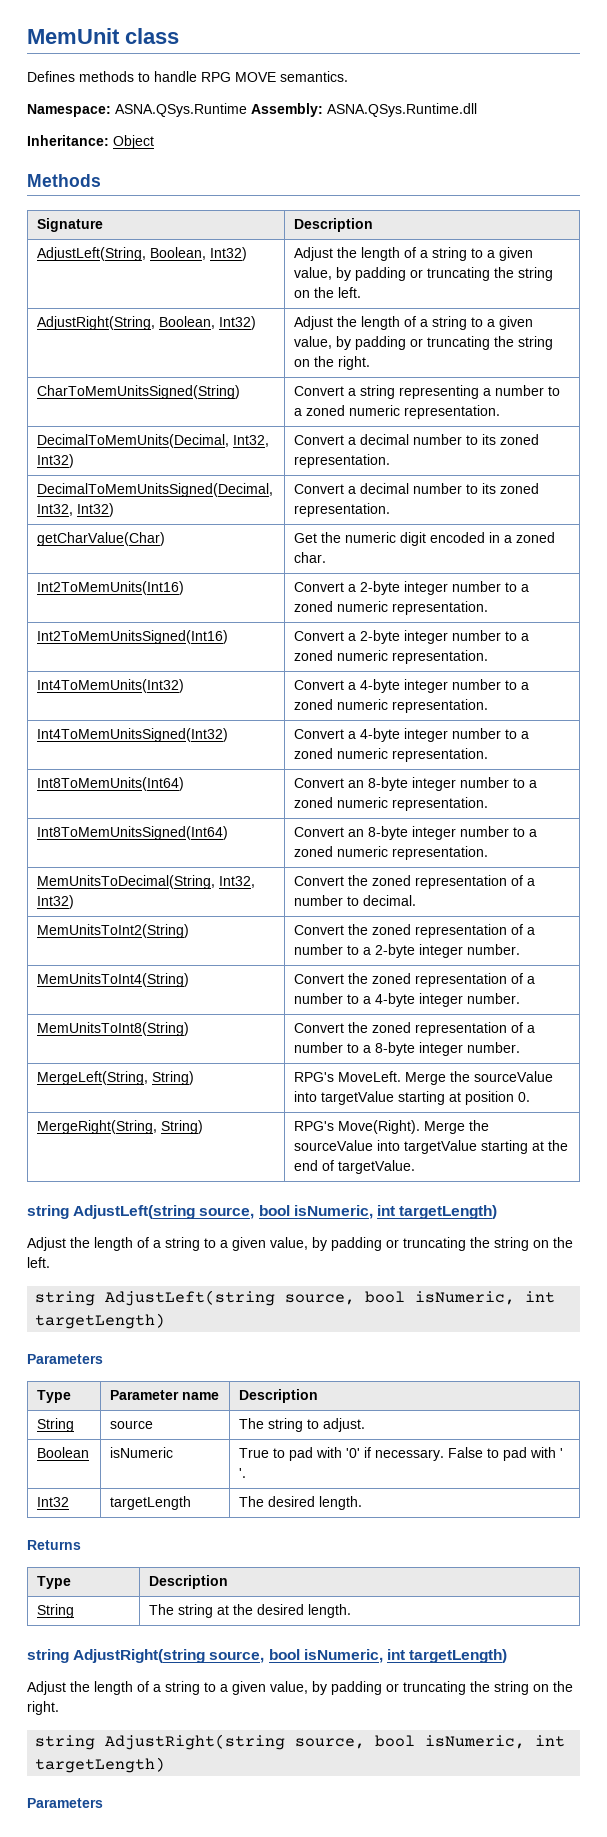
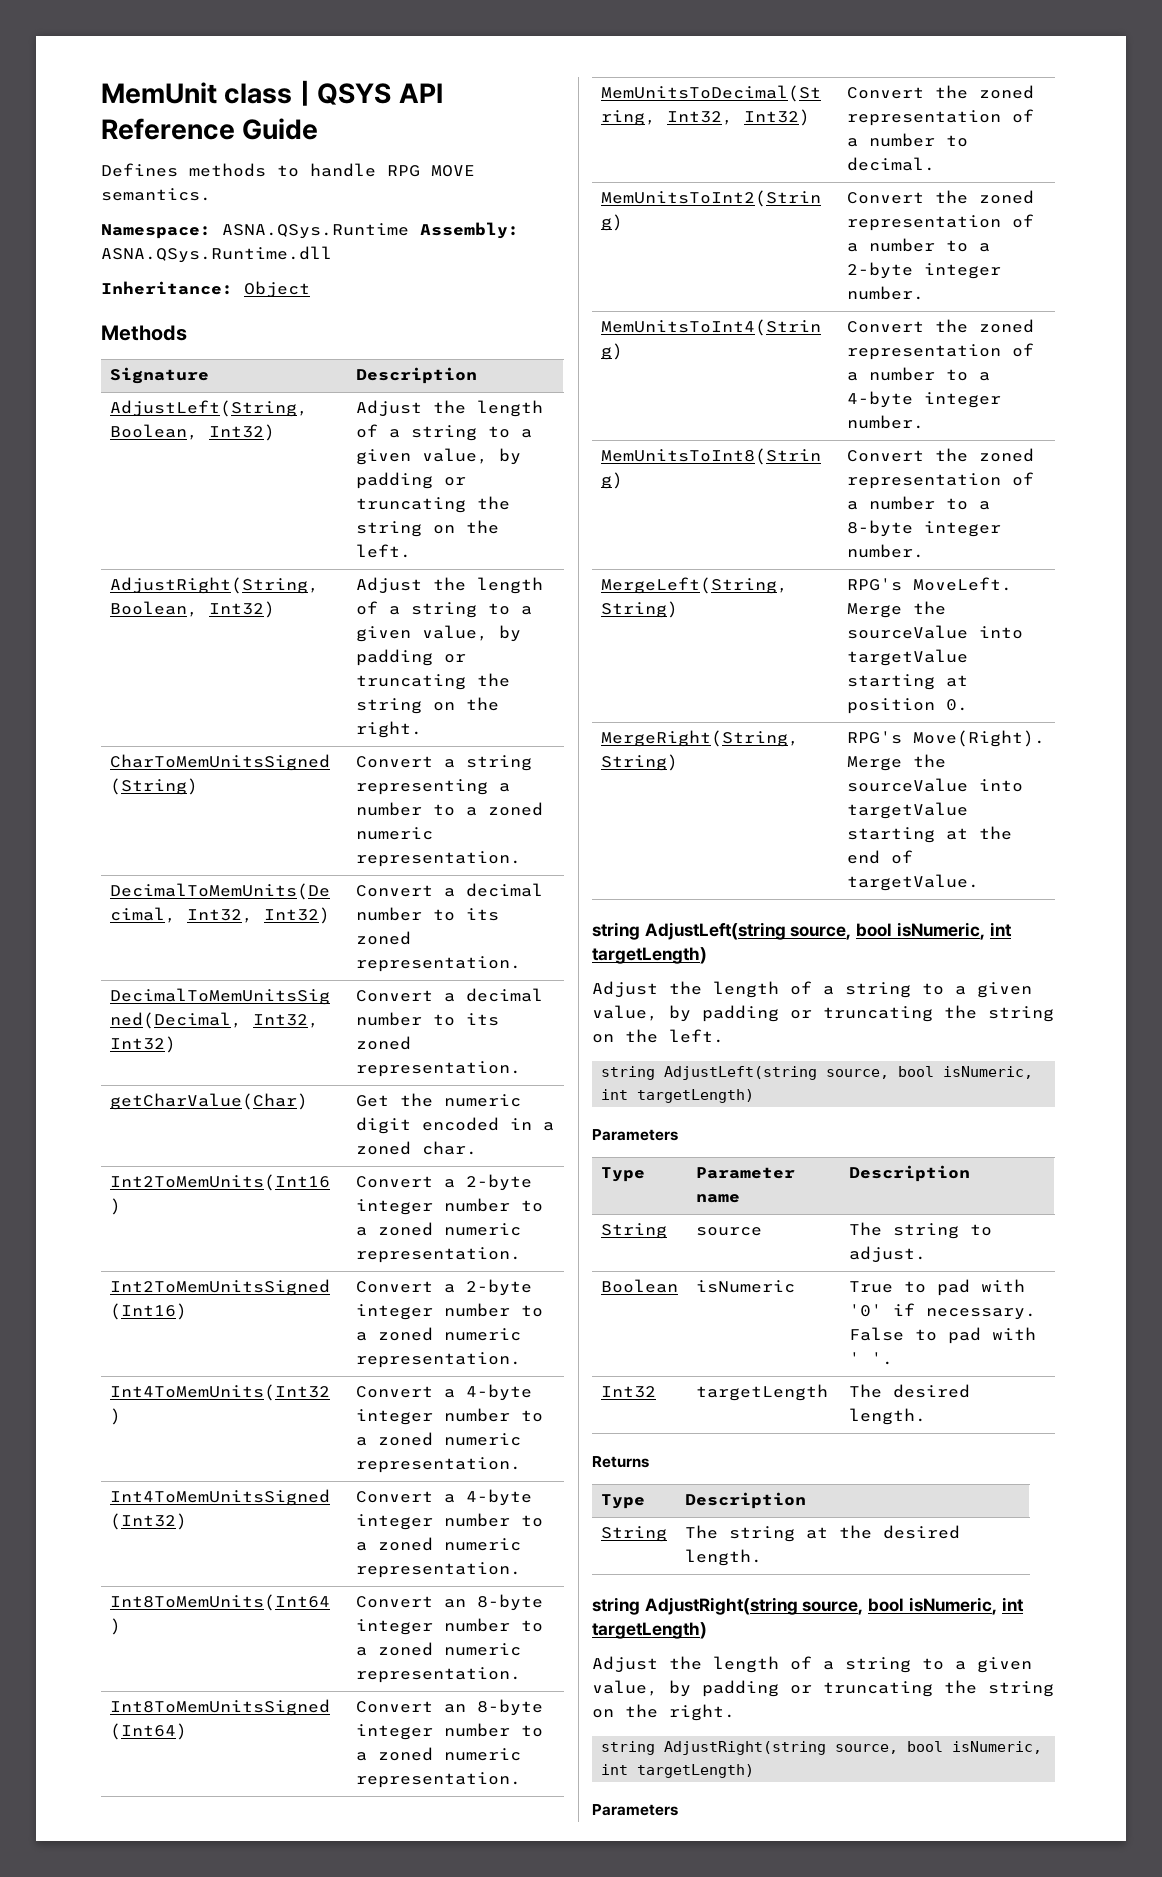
(179, 36) none -> [299,80,443,106] [101,118,319,140] | QSYS API Reference Guide

